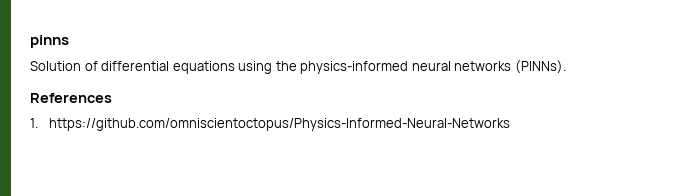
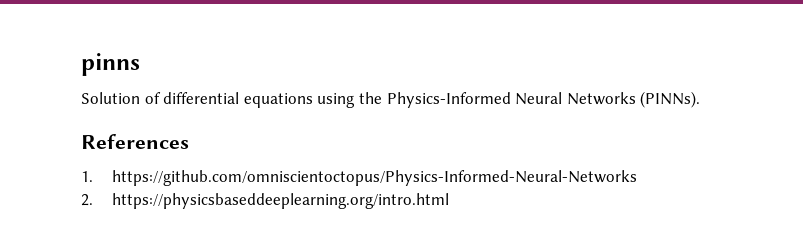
[300,61,512,74] physics-informed neural networks -> [386,92,636,108] Physics-Informed Neural Networks
(511, 124) none -> [81,193,450,209] // 2. https://physicsbaseddeeplearning.org/intro.html

